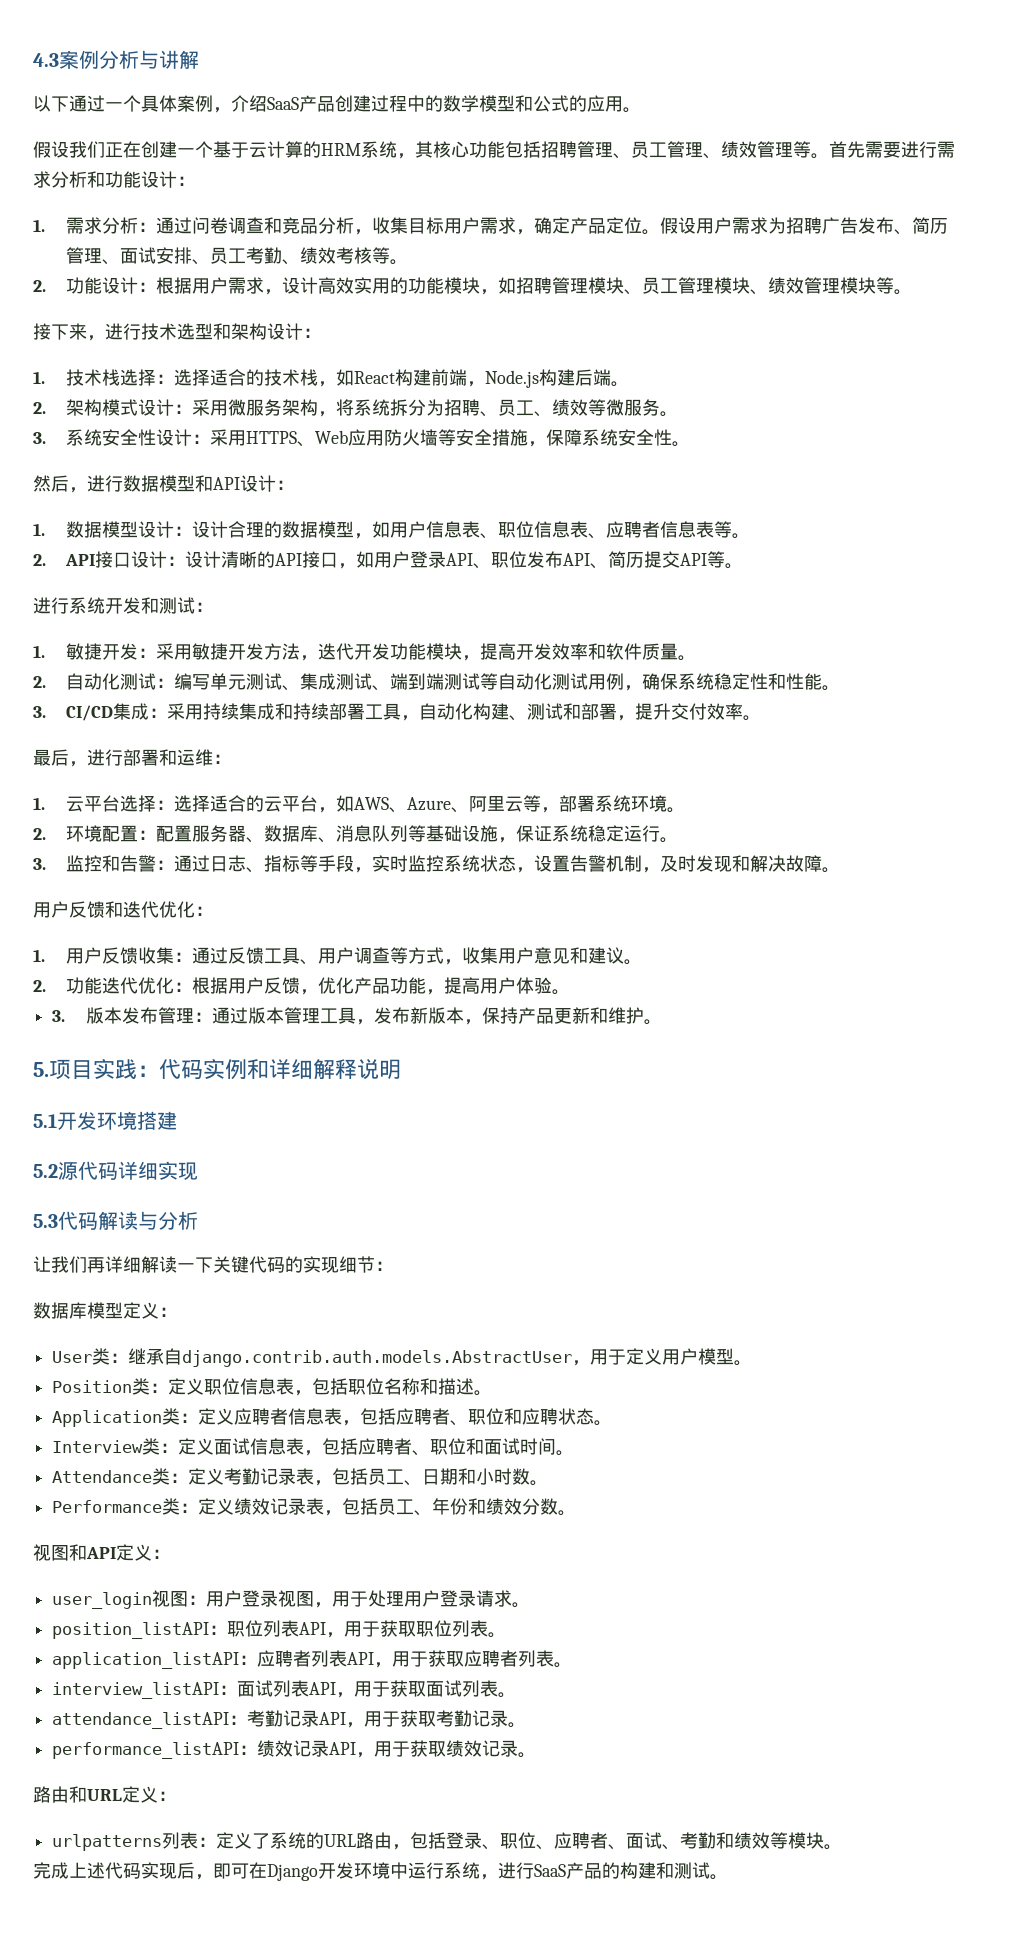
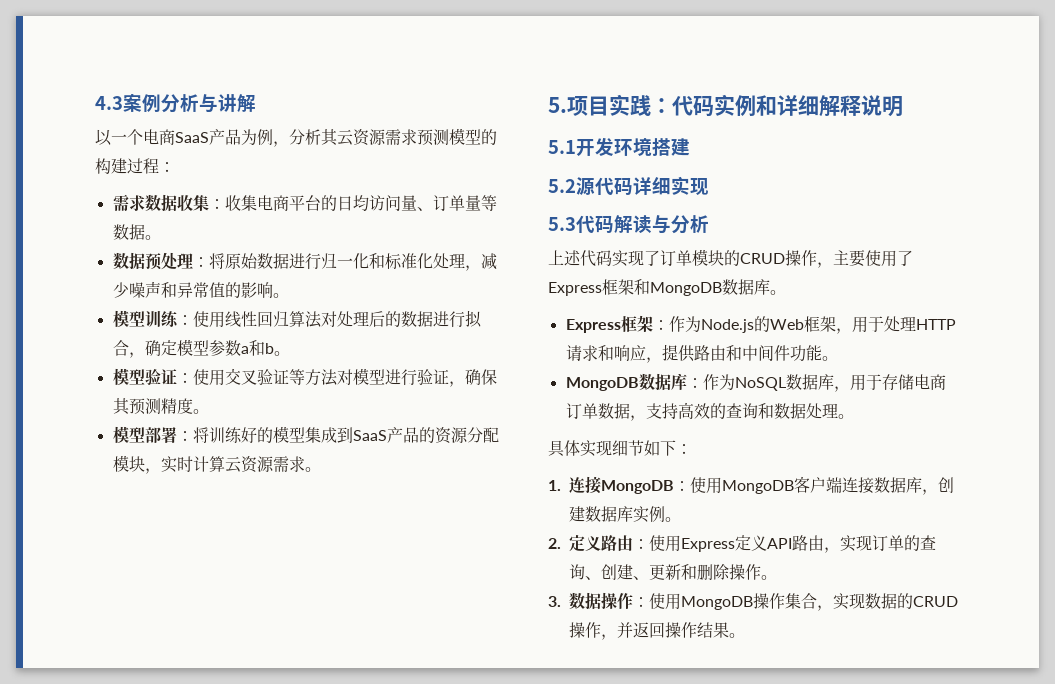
[51,95,641,113] [33,141,955,159] [33,171,195,188] [33,217,949,235] [66,247,409,265] [33,277,913,295] [33,323,321,341] [33,369,630,388] [33,399,679,417] [33,429,691,447] [33,475,294,493] [33,521,751,539] [33,551,744,569] [33,597,213,614] [33,643,697,661] [33,673,841,691] [33,703,762,721] [33,749,231,767] [33,795,686,813] [33,825,679,843] [33,855,841,873] [33,901,213,918] [33,947,643,965] [33,977,571,995] [52,1007,644,1025] 下通过一个具体案例，介绍SaaS产品创建过程中的数学模型和公式的应用。 // 假设我们正在创建一个基于云计算的HRM系统，其核心功能包括招聘管理、员工管理、绩效管理等。首先需要进行需求分析和功能设计： // 1.需求分析：通过问卷调查和竞品分析，收集目标用户需求，确定产品定位。假设用户需求为招聘广告发布、简历管理、面试安排、员工考勤、绩效考核等。 // 2.功能设计：根据用户需求，设计高效实用的功能模块，如招聘管理模块、员工管理模块、绩效管理模块等。 // 接下来，进行技术选型和架构设计： // 1.技术栈选择：选择适合的技术栈，如React构建前端，Node.js构建后端。 // 2.架构模式设计：采用微服务架构，将系统拆分为招聘、员工、绩效等微服务。 // 3.系统安全性设计：采用HTTPS、Web应用防火墙等安全措施，保障系统安全性。 // 然后，进行数据模型和API设计： // 1.数据模型设计：设计合理的数据模型，如用户信息表、职位信息表、应聘者信息表等。 // 2. API接口设计：设计清晰的API接口，如用户登录API、职位发布API、简历提交API等。 // 进行系统开发和测试： // 1.敏捷开发：采用敏捷开发方法，迭代开发功能模块，提高开发效率和软件质量。 // 2.自动化测试：编写单元测试、集成测试、端到端测试等自动化测试用例，确保系统稳定性和性能。 // 3. CI/CD集成：采用持续集成和持续部署工具，自动化构建、测试和部署，提升交付效率。 // 最后，进行部署和运维： // 1.云平台选择：选择适合的云平台，如AWS、Azure、阿里云等，部署系统环境。 // 2.环境配置：配置服务器、数据库、消息队列等基础设施，保证系统稳定运行。 // 3.监控和告警：通过日志、指标等手段，实时监控系统状态，设置告警机制，及时发现和解决故障。 // 用户反馈和迭代优化： // 1.用户反馈收集：通过反馈工具、用户调查等方式，收集用户意见和建议。 // 2.功能迭代优化：根据用户反馈，优化产品功能，提高用户体验。 // 3.版本发布管理：通过版本管理工具，发布新版本，保持产品更新和维护 -> [111,128,497,147] [95,158,175,174] [112,194,497,212] [112,224,161,240] [112,252,497,271] [112,281,289,298] [112,310,482,328] [112,339,290,358] [112,368,497,387] [112,398,209,415] [112,426,499,444] [112,455,305,474] 一个电商SaaS产品为例，分析其云资源需求预测模型的构建过程： // 需求数据收集：收集电商平台的日均访问量、订单量等数据。 // 数据预处理：将原始数据进行归一化和标准化处理，减少噪声和异常值的影响。 // 模型训练：使用线性回归算法对处理后的数据进行拟合，确定模型参数a和b。 // 模型验证：使用交叉验证等方法对模型进行验证，确保其预测精度。 // 模型部署：将训练好的模型集成到SaaS产品的资源分配模块，实时计算云资源需求
[33,1256,393,1273] [33,1302,177,1319] [52,1348,753,1367] [52,1378,493,1396] [52,1408,613,1427] [52,1438,575,1456] [52,1468,549,1486] [52,1498,577,1516] [33,1544,170,1561] [52,1590,531,1609] [52,1620,507,1639] [52,1650,573,1669] [52,1680,517,1699] [52,1710,527,1729] [52,1740,537,1759] [33,1786,176,1803] [52,1832,843,1851] [33,1862,710,1881] 让我们再详细解读一下关键代码的实现细节： // 数据库模型定义： // User类：继承自django.contrib.auth.models.AbstractUser，用于定义用户模型。 // Position类：定义职位信息表，包括职位名称和描述。 // Application类：定义应聘者信息表，包括应聘者、职位和应聘状态。 // Interview类：定义面试信息表，包括应聘者、职位和面试时间。 // Attendance类：定义考勤记录表，包括员工、日期和小时数。 // Performance类：定义绩效记录表，包括员工、年份和绩效分数。 // 视图和API定义： // user_login视图：用户登录视图，用于处理用户登录请求。 // position_listAPI：职位列表API，用于获取职位列表。 // application_listAPI：应聘者列表API，用于获取应聘者列表。 // interview_listAPI：面试列表API，用于获取面试列表。 // attendance_listAPI：考勤记录API，用于获取考勤记录。 // performance_listAPI：绩效记录API，用于获取绩效记录。 // 路由和URL定义： // urlpatterns列表：定义了系统的URL路由，包括登录、职位、应聘者、面试、考勤和绩效等模块。 // 完成上述代码实现后，即可在Django开发环境中运行系统，进行SaaS产品的构建和测试 -> [548,249,913,268] [548,279,786,296] [565,315,956,334] [565,344,838,363] [565,373,946,392] [565,402,854,421] [548,440,692,457] [548,476,954,495] [569,506,681,523] [548,535,936,553] [569,564,777,580] [548,592,958,611] [569,622,729,640] 上述代码实现了订单模块的CRUD操作，主要使用了Express框架和MongoDB数据库。 // Express框架：作为Node.js的Web框架，用于处理HTTP请求和响应，提供路由和中间件功能。 // MongoDB数据库：作为NoSQL数据库，用于存储电商订单数据，支持高效的查询和数据处理。 // 具体实现细节如下： // 1.连接MongoDB：使用MongoDB客户端连接数据库，创建数据库实例。 // 2.定义路由：使用Express定义API路由，实现订单的查询、创建、更新和删除操作。 // 3.数据操作：使用MongoDB操作集合，实现数据的CRUD操作，并返回操作结果

